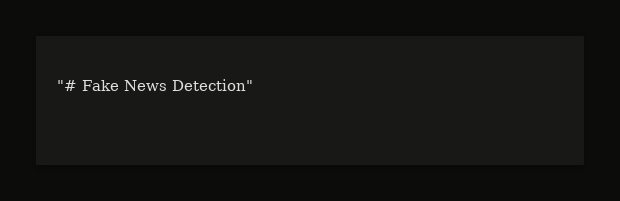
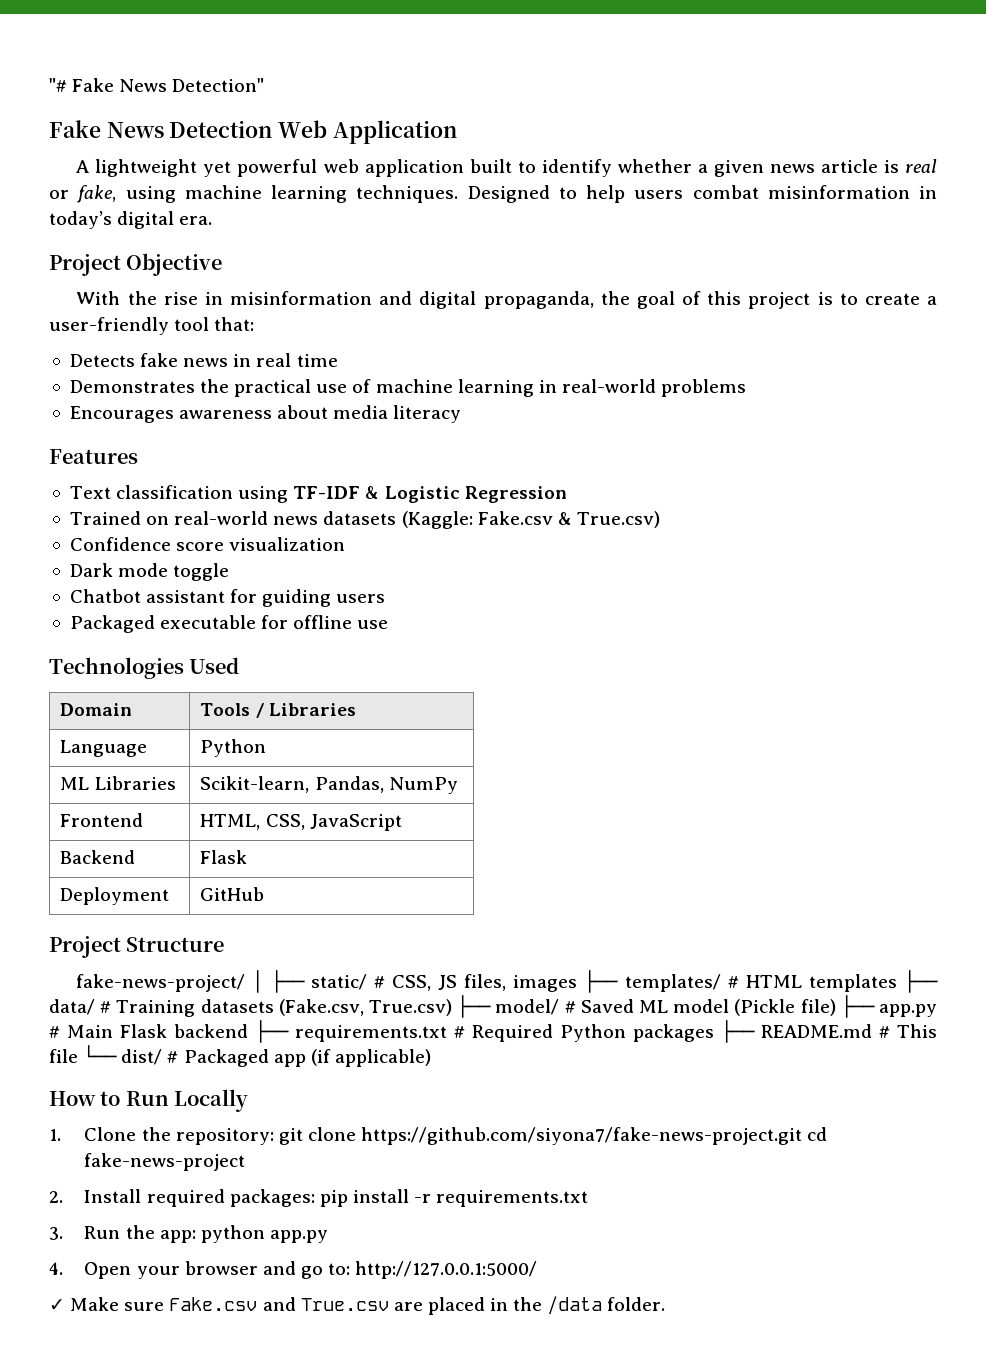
(253, 85) none -> [49,120,457,144] [76,159,937,177] [49,185,937,203] [49,211,213,229] [49,253,223,276] [76,291,938,309] [49,317,255,335] [69,353,338,367] [69,379,747,397] [69,405,462,423] [49,449,138,464] [69,485,567,503] [69,511,660,529] [69,537,346,551] [69,563,230,581] [69,589,386,607] [69,615,389,633] [49,657,240,679] [60,703,133,716] [200,703,356,718] [60,740,148,757] [200,739,267,757] [60,776,176,790] [200,776,458,794] [60,813,144,827] [200,814,402,831] [60,850,136,864] [200,850,248,864] [60,887,170,905] [200,887,265,901] [49,936,225,958] [76,970,938,993] [49,995,938,1018] [49,1020,937,1043] [49,1045,431,1067] [49,1089,249,1112] [49,1127,828,1145] [84,1153,246,1171] [49,1189,589,1207] [49,1225,328,1243] [49,1261,538,1279] [49,1296,666,1315] // Fake News Detection Web Application // A lightweight yet powerful web application built to identify whether a given news article is real or fake, using machine learning techniques. Designed to help users combat misinformation in today’s digital era. // Project Objective // With the rise in misinformation and digital propaganda, the goal of this project is to create a user-friendly tool that: // Detects fake news in real time // Demonstrates the practical use of machine learning in real-world problems // Encourages awareness about media literacy // Features // Text classification using TF-IDF & Logistic Regression // Trained on real-world news datasets (Kaggle: Fake.csv & True.csv) // Confidence score visualization // Dark mode toggle // Chatbot assistant for guiding users // Packaged executable for offline use // Technologies Used // Domain | Tools / Libraries // Language | Python // ML Libraries | Scikit-learn, Pandas, NumPy // Frontend | HTML, CSS, JavaScript // Backend | Flask // Deployment | GitHub // Project Structure // fake-news-project/ │ ├── static/ # CSS, JS files, images ├── templates/ # HTML templates ├── data/ # Training datasets (Fake.csv, True.csv) ├── model/ # Saved ML model (Pickle file) ├── app.py # Main Flask backend ├── requirements.txt # Required Python packages ├── README.md # This file └── dist/ # Packaged app (if applicable) // How to Run Locally // 1. Clone the repository: git clone https://github.com/siyona7/fake-news-project.git cd fake-news-project // 2. Install required packages: pip install -r requirements.txt // 3. Run the app: python app.py // 4. Open your browser and go to: http://127.0.0.1:5000/ // ✓ Make sure Fake.csv and True.csv are placed in the /data folder.

